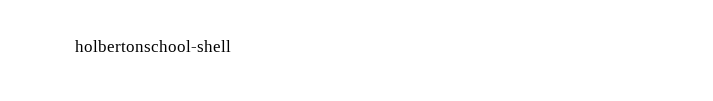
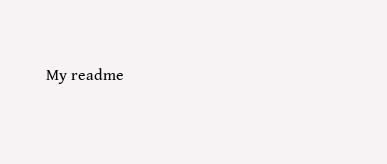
[75,40,231,52] holbertonschool-shell -> [46,68,125,84] My readme

